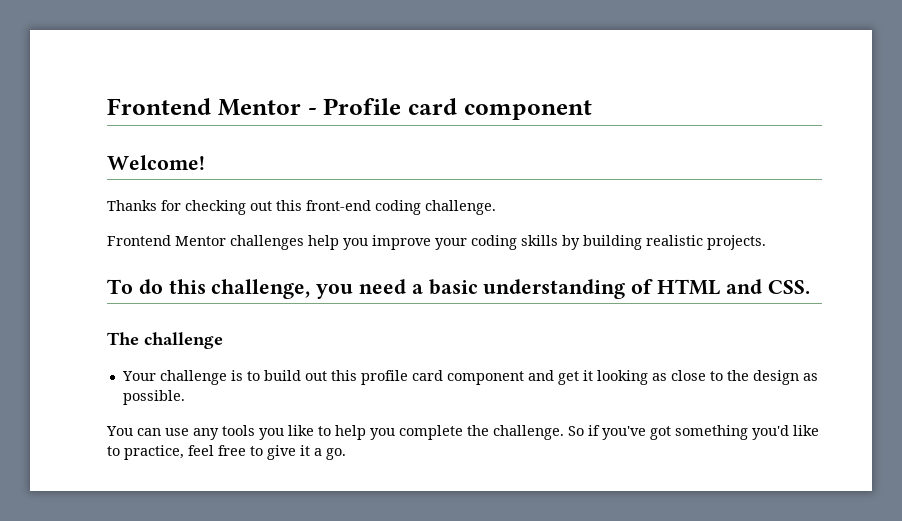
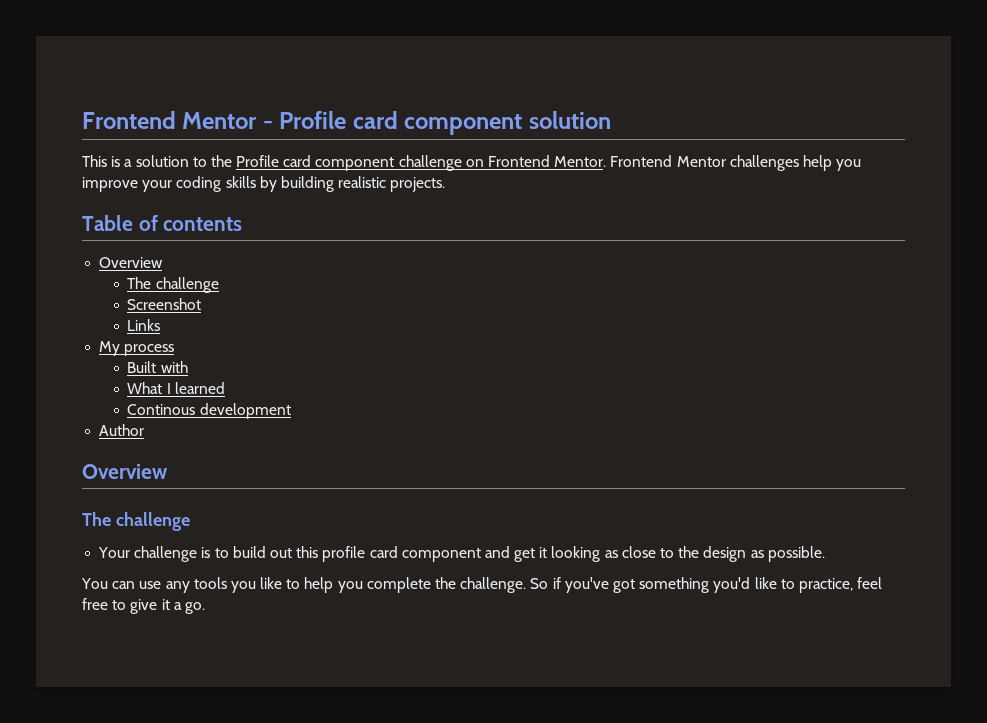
[107,155,205,170] [107,200,496,215] // Welcome! // Thanks for checking out this front-end coding challenge. // -> [528,111,611,129] [82,155,607,171] solution // This is a solution to the Profile card component challenge on Frontend Mentor.
[107,279,810,299] To do this challenge, you need a basic understanding of HTML and CSS. -> [82,215,243,231] [99,257,164,268] [127,277,219,293] [127,298,202,310] [127,319,161,331] [99,341,175,356] [127,361,188,373] [127,382,225,394] [127,403,291,419] [99,424,145,436] [82,464,168,479] Table of contents // Overview // The challenge // Screenshot // Links // My process // Built with // What I learned // Continous development // Author // Overview

